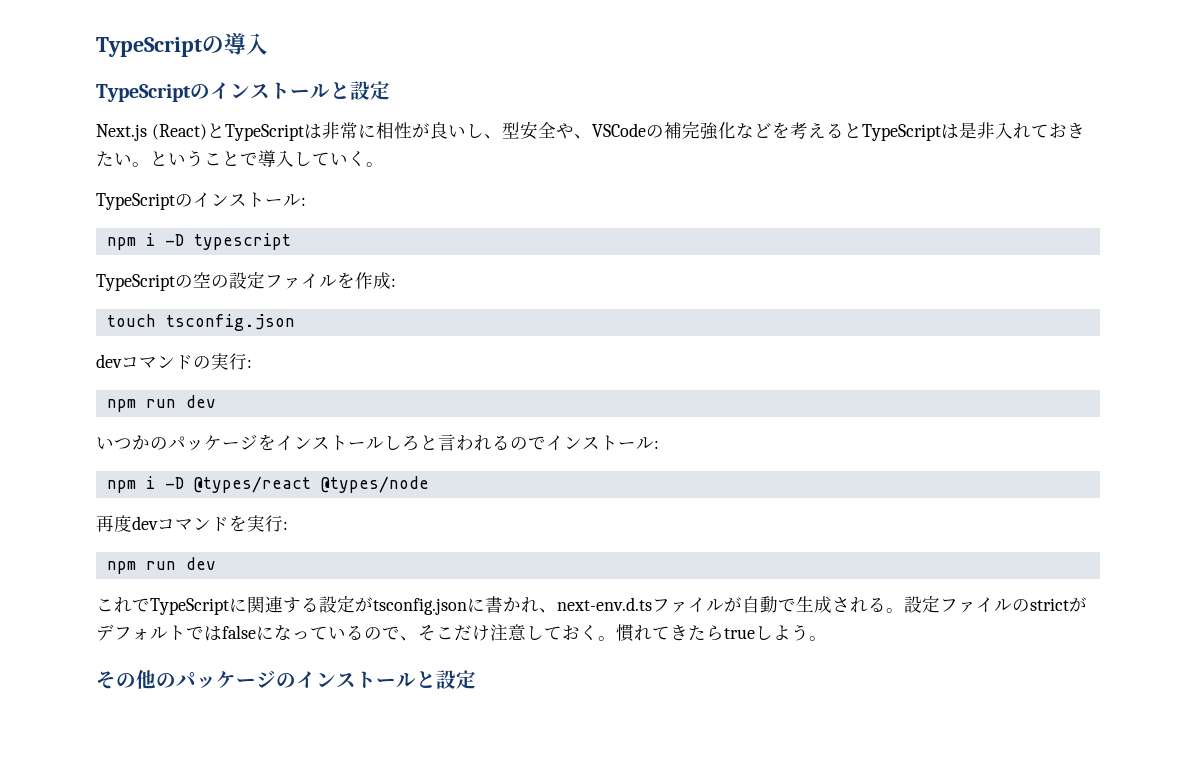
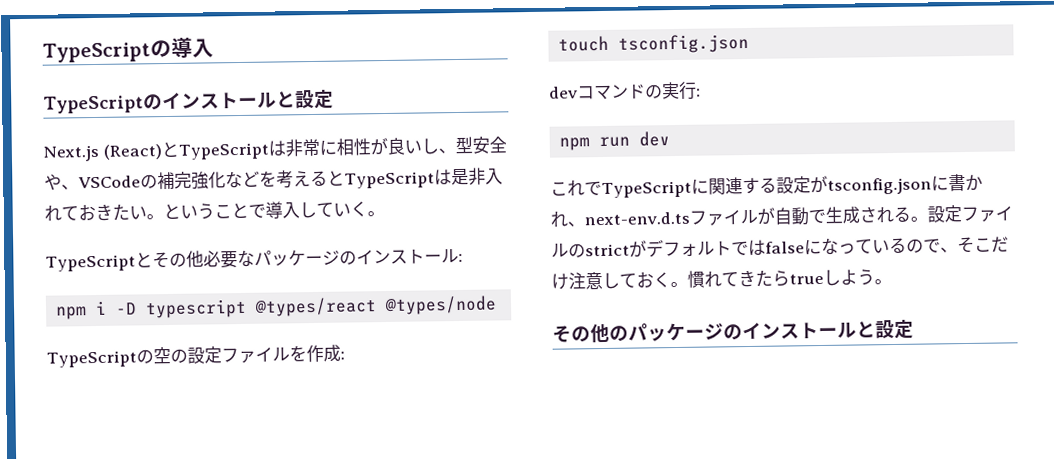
(175, 201) none -> [134,249,340,269] とその他必要なパッケージ
(291, 241) none -> [254,295,498,317] @types/react @types/node
[96,434,659,451] [106,476,429,493] [96,515,288,532] [106,557,216,574] // いつかのパッケージをインストールしろと言われるのでインストール: // npm i -D @types/react @types/node // 再度devコマンドを実行: // npm run dev -> (671, 139) none

